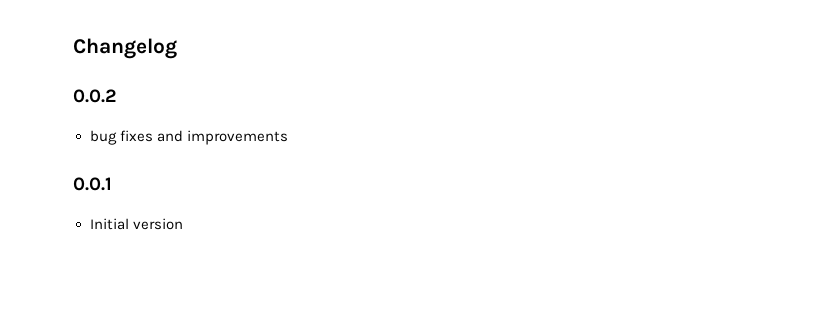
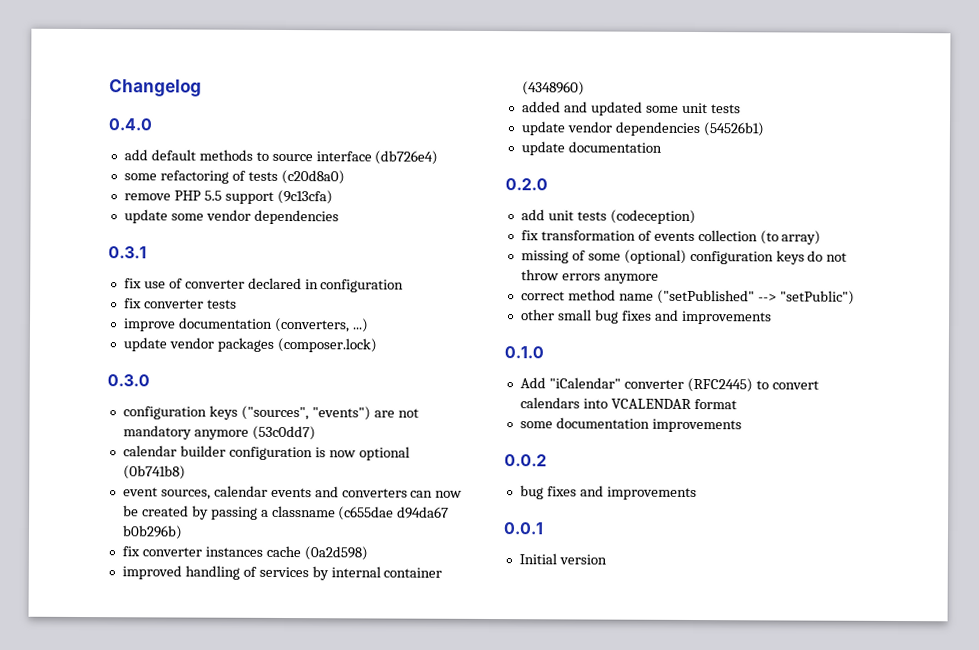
(177, 48) none -> [108,118,153,131] [123,149,439,165] [123,169,345,185] [123,189,333,205] [123,209,339,225] [108,246,147,259] [123,277,405,293] [123,298,237,309] [122,317,369,333] [122,337,377,353] [107,374,150,387] [122,405,419,421] [122,425,316,441] [122,445,410,461] [122,465,186,480] [122,485,463,500] [122,505,450,521] [121,525,183,540] [121,545,368,561] [121,565,443,581] [521,81,585,96] [521,101,741,116] [520,121,764,137] [520,141,662,156] [505,178,548,191] [520,209,696,225] [520,230,822,245] [520,249,848,265] [520,269,659,284] [520,289,855,305] [520,309,772,325] [504,346,544,359] [519,377,819,393] [519,397,737,410] [519,417,742,433] // 0.4.0 // add default methods to source interface (db726e4) // some refactoring of tests (c20d8a0) // remove PHP 5.5 support (9c13cfa) // update some vendor dependencies // 0.3.1 // fix use of converter declared in configuration // fix converter tests // improve documentation (converters, ...) // update vendor packages (composer.lock) // 0.3.0 // configuration keys ("sources", "events") are not mandatory anymore (53c0dd7) // calendar builder configuration is now optional (0b741b8) // event sources, calendar events and converters can now be created by passing a classname (c655dae d94da67 b0b296b) // fix converter instances cache (0a2d598) // improved handling of services by internal container (4348960) // added and updated some unit tests // update vendor dependencies (54526b1) // update documentation // 0.2.0 // add unit tests (codeception) // fix transformation of events collection (to array) // missing of some (optional) configuration keys do not throw errors anymore // correct method name ("setPublished" --> "setPublic") // other small bug fixes and improvements // 0.1.0 // Add "iCalendar" converter (RFC2445) to convert calendars into VCALENDAR format // some documentation improvements

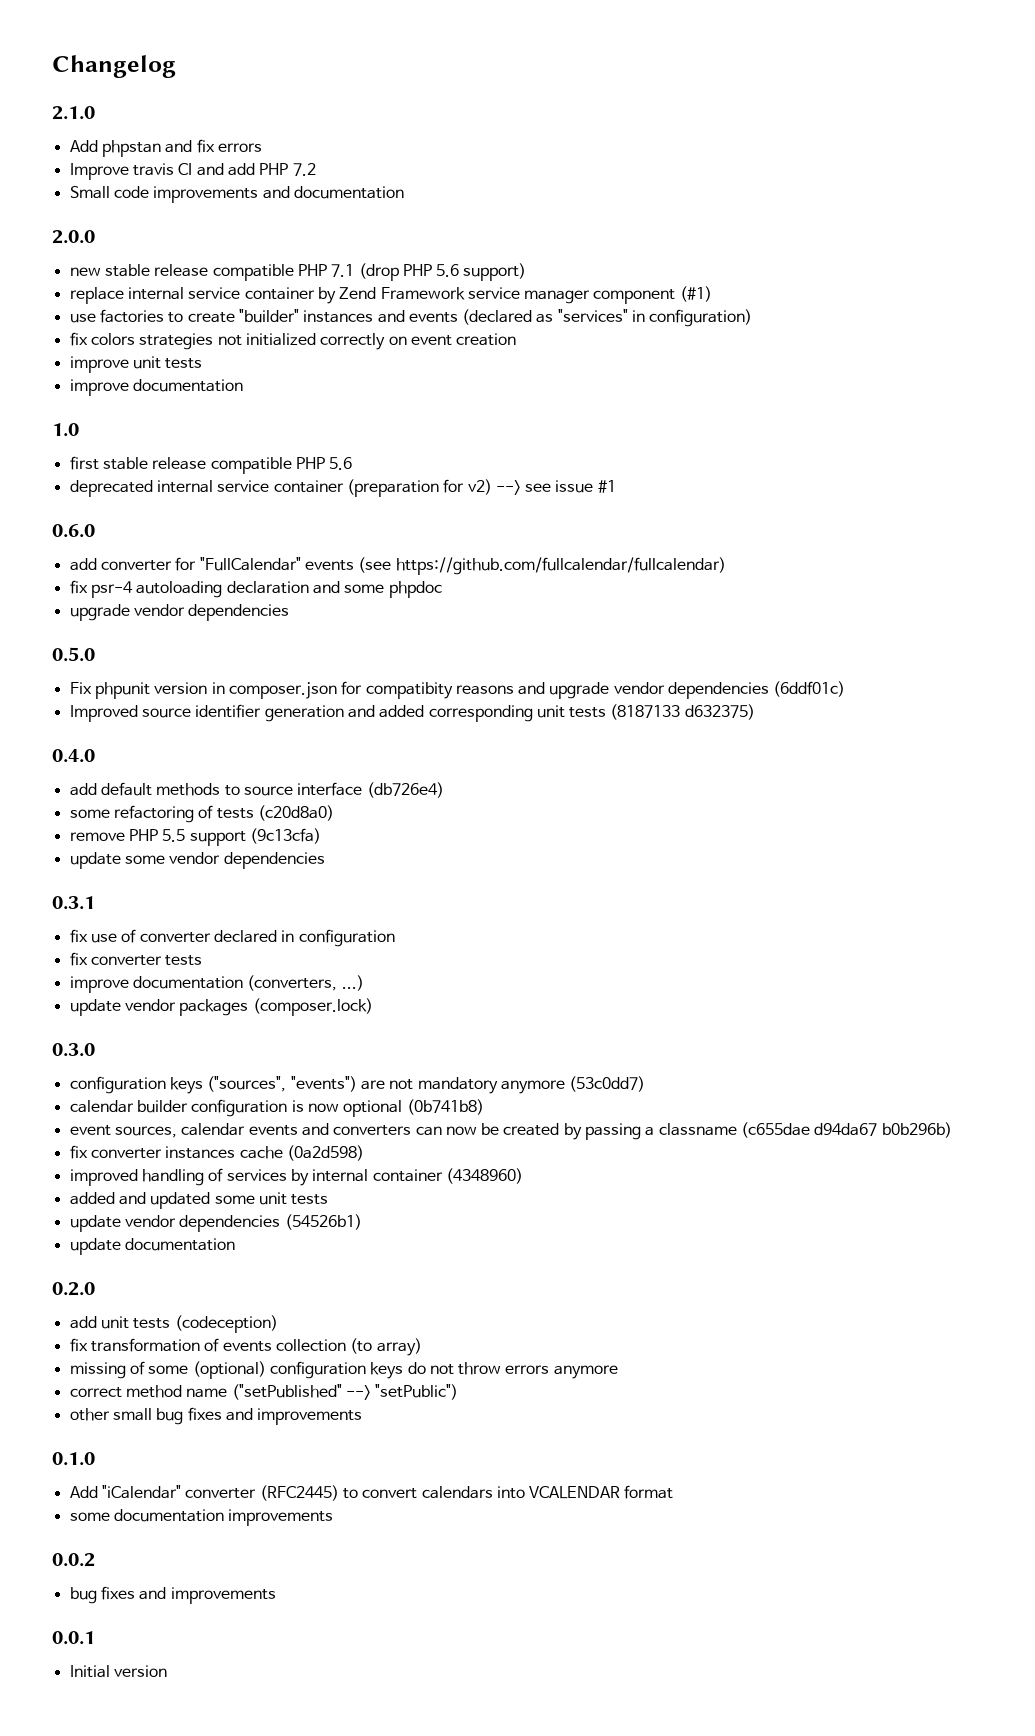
(202, 88) none -> [52,106,95,120] [69,139,262,157] [69,163,316,180] [69,186,404,203] [52,230,95,244] [69,263,527,281] [69,286,712,304] [69,309,753,327] [69,332,517,350] [69,356,203,373] [69,379,243,396] [52,423,79,437] [69,456,353,474] [69,479,616,497] [52,524,95,538] [69,557,726,575] [69,580,442,598] [69,604,290,621] [52,647,95,662] [69,681,846,699] [69,704,755,722] // 2.1.0 // Add phpstan and fix errors // Improve travis CI and add PHP 7.2 // Small code improvements and documentation // 2.0.0 // new stable release compatible PHP 7.1 (drop PHP 5.6 support) // replace internal service container by Zend Framework service manager component (#1) // use factories to create "builder" instances and events (declared as "services" in configuration) // fix colors strategies not initialized correctly on event creation // improve unit tests // improve documentation // 1.0 // first stable release compatible PHP 5.6 // deprecated internal service container (preparation for v2) --> see issue #1 // 0.6.0 // add converter for "FullCalendar" events (see https://github.com/fullcalendar/fullcalendar) // fix psr-4 autoloading declaration and some phpdoc // upgrade vendor dependencies // 0.5.0 // Fix phpunit version in composer.json for compatibity reasons and upgrade vendor dependencies (6ddf01c) // Improved source identifier generation and added corresponding unit tests (8187133 d632375)

